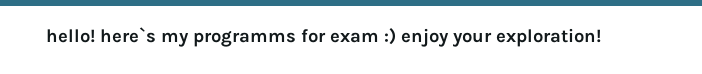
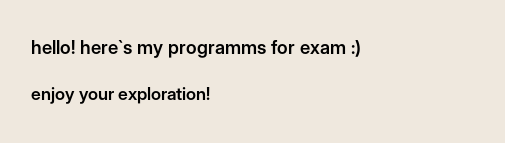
(396, 36) none -> (361, 48) //

